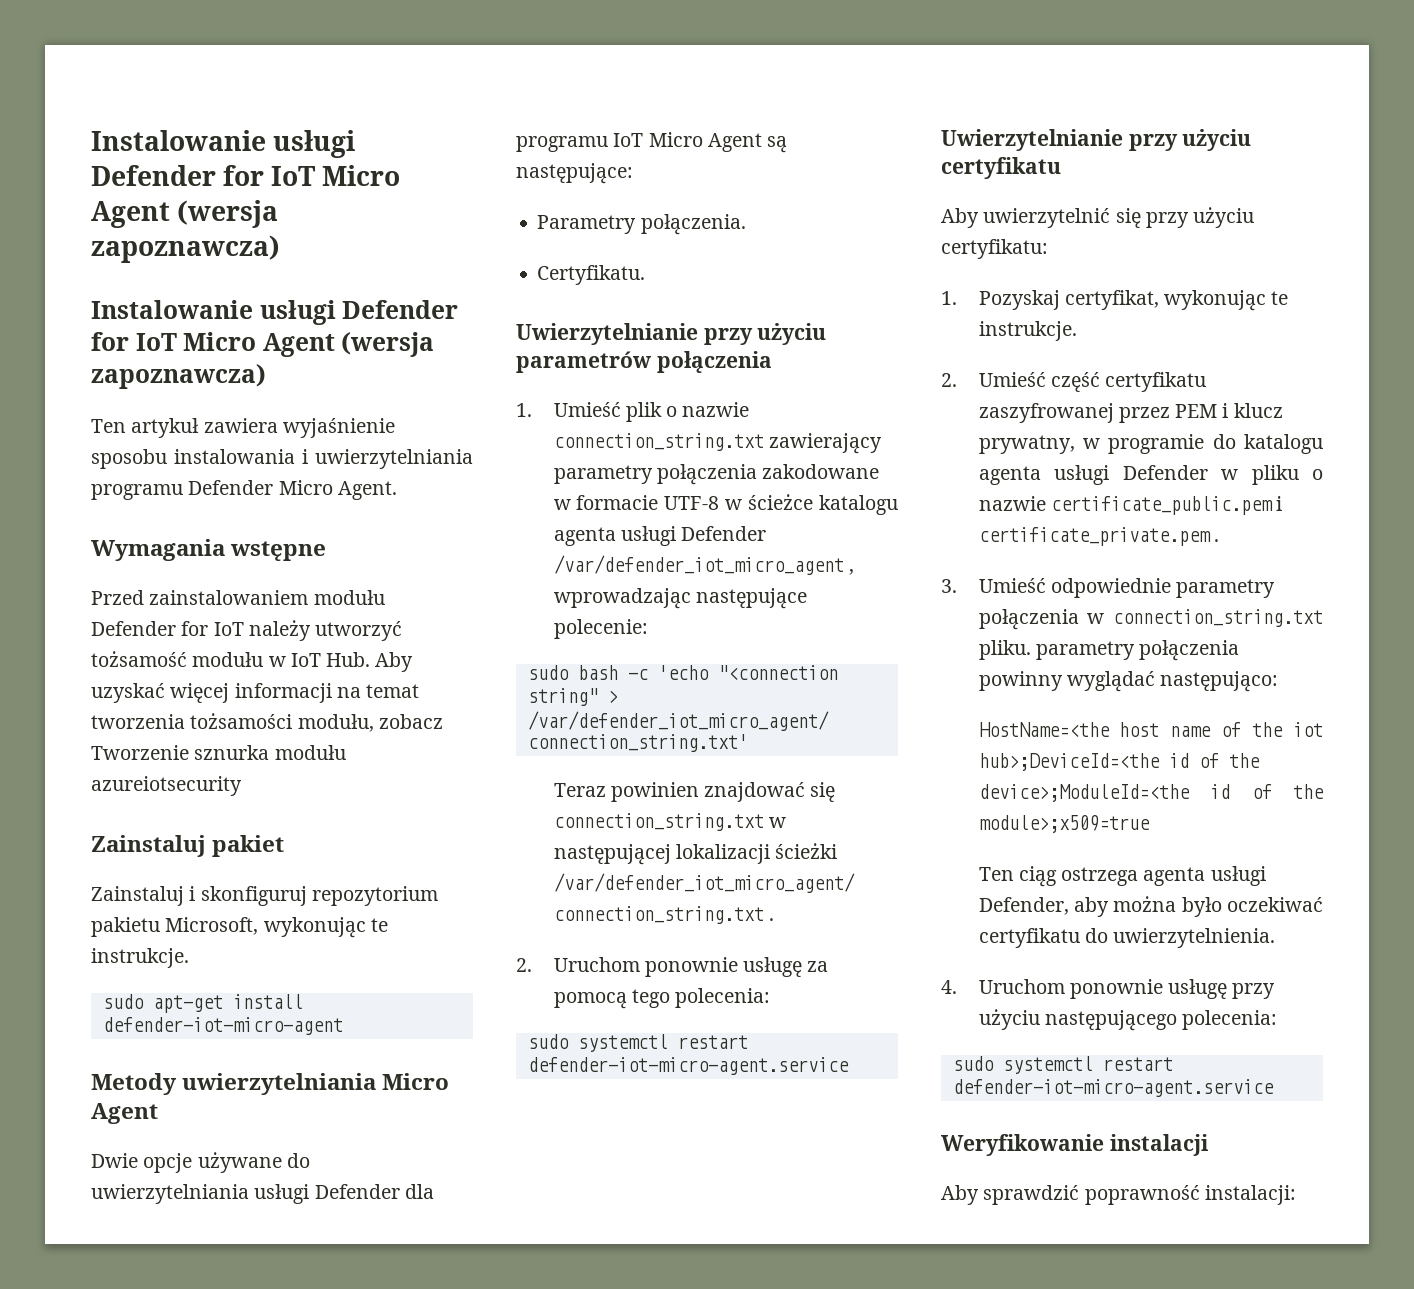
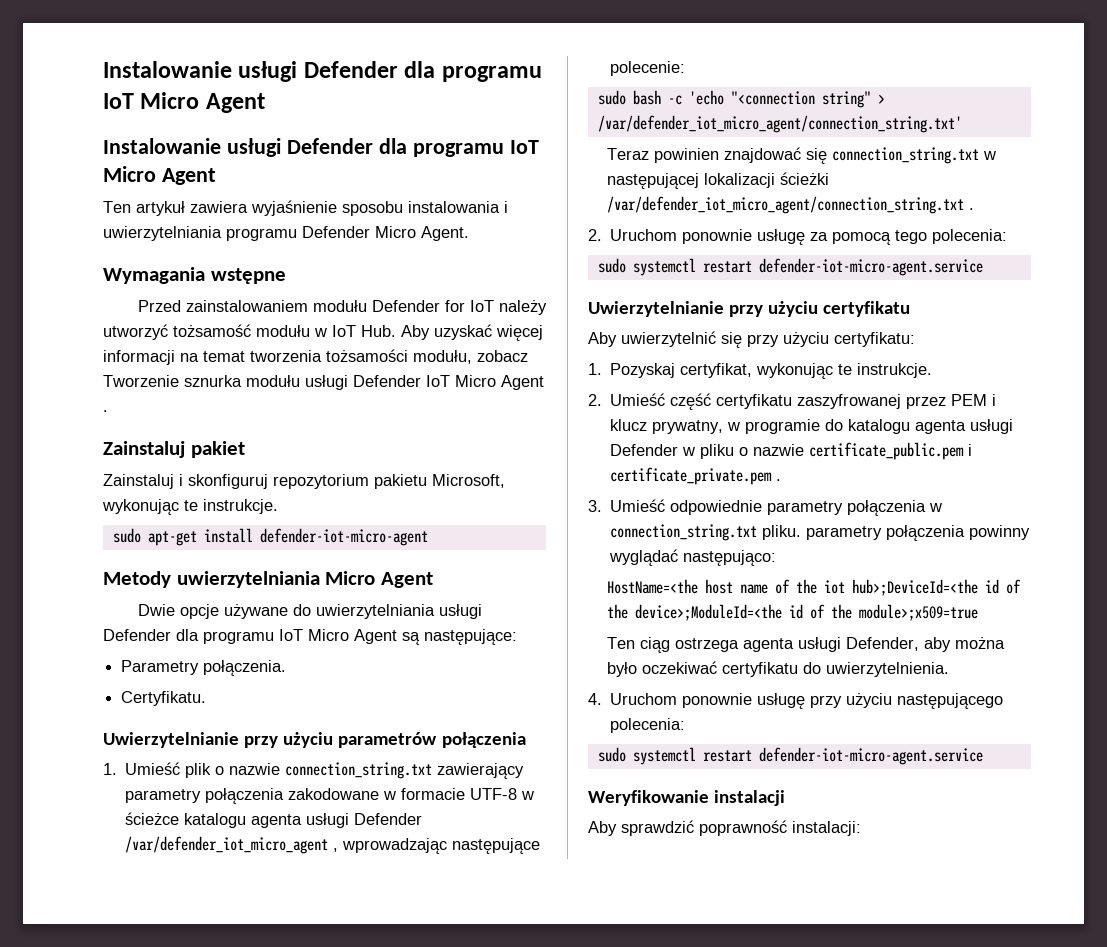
[91,130,356,158] [91,165,401,186] [91,200,279,228] [91,235,280,263] [91,300,459,325] [91,332,435,357] [91,364,266,389] Instalowanie usługi Defender for IoT Micro Agent (wersja zapoznawcza) // Instalowanie usługi Defender for IoT Micro Agent (wersja zapoznawcza) -> [103,61,542,82] [103,92,265,113] [103,138,539,157] [103,166,216,185] Instalowanie usługi Defender dla programu IoT Micro Agent // Instalowanie usługi Defender dla programu IoT Micro Agent
[91,776,242,796] azureiotsecurity -> [305,375,544,390] [103,410,108,412] usługi Defender IoT Micro Agent .

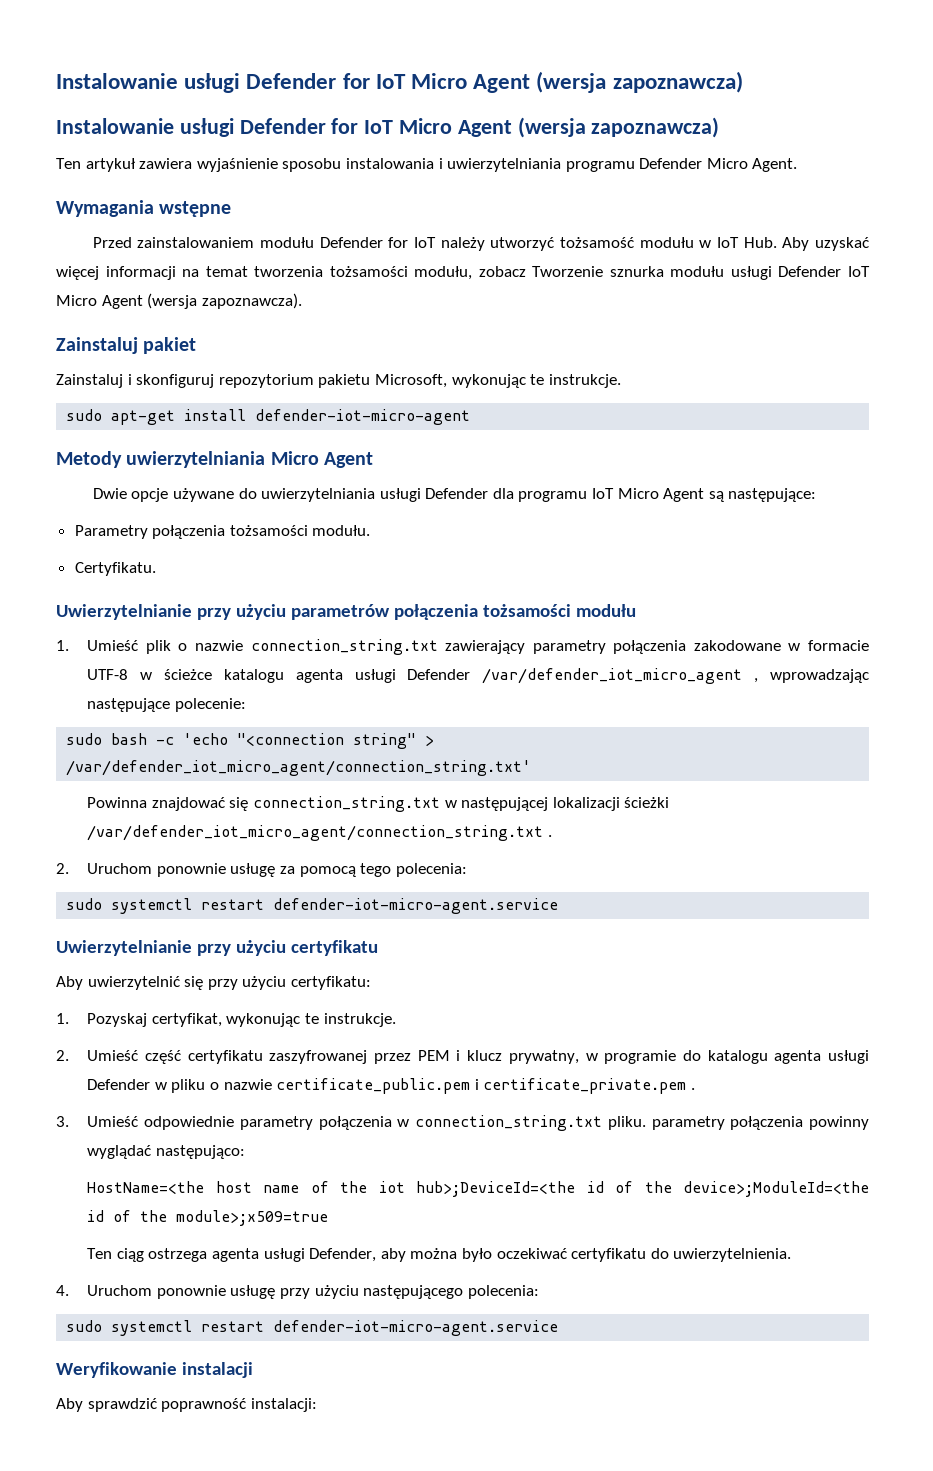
[103,61,542,82] [103,92,265,113] [103,138,539,157] [103,166,216,185] Instalowanie usługi Defender dla programu IoT Micro Agent // Instalowanie usługi Defender dla programu IoT Micro Agent -> [56,71,743,93] [56,117,720,138] Instalowanie usługi Defender for IoT Micro Agent (wersja zapoznawcza) // Instalowanie usługi Defender for IoT Micro Agent (wersja zapoznawcza)
[103,410,108,412] . -> [147,293,302,309] (wersja zapoznawcza).
[203,660,287,676] połączenia. -> [152,525,371,539] połączenia tożsamości modułu.
(526, 740) none -> [482,604,636,617] tożsamości modułu
[606,148,719,163] Teraz powinien -> [87,797,148,808] Powinna

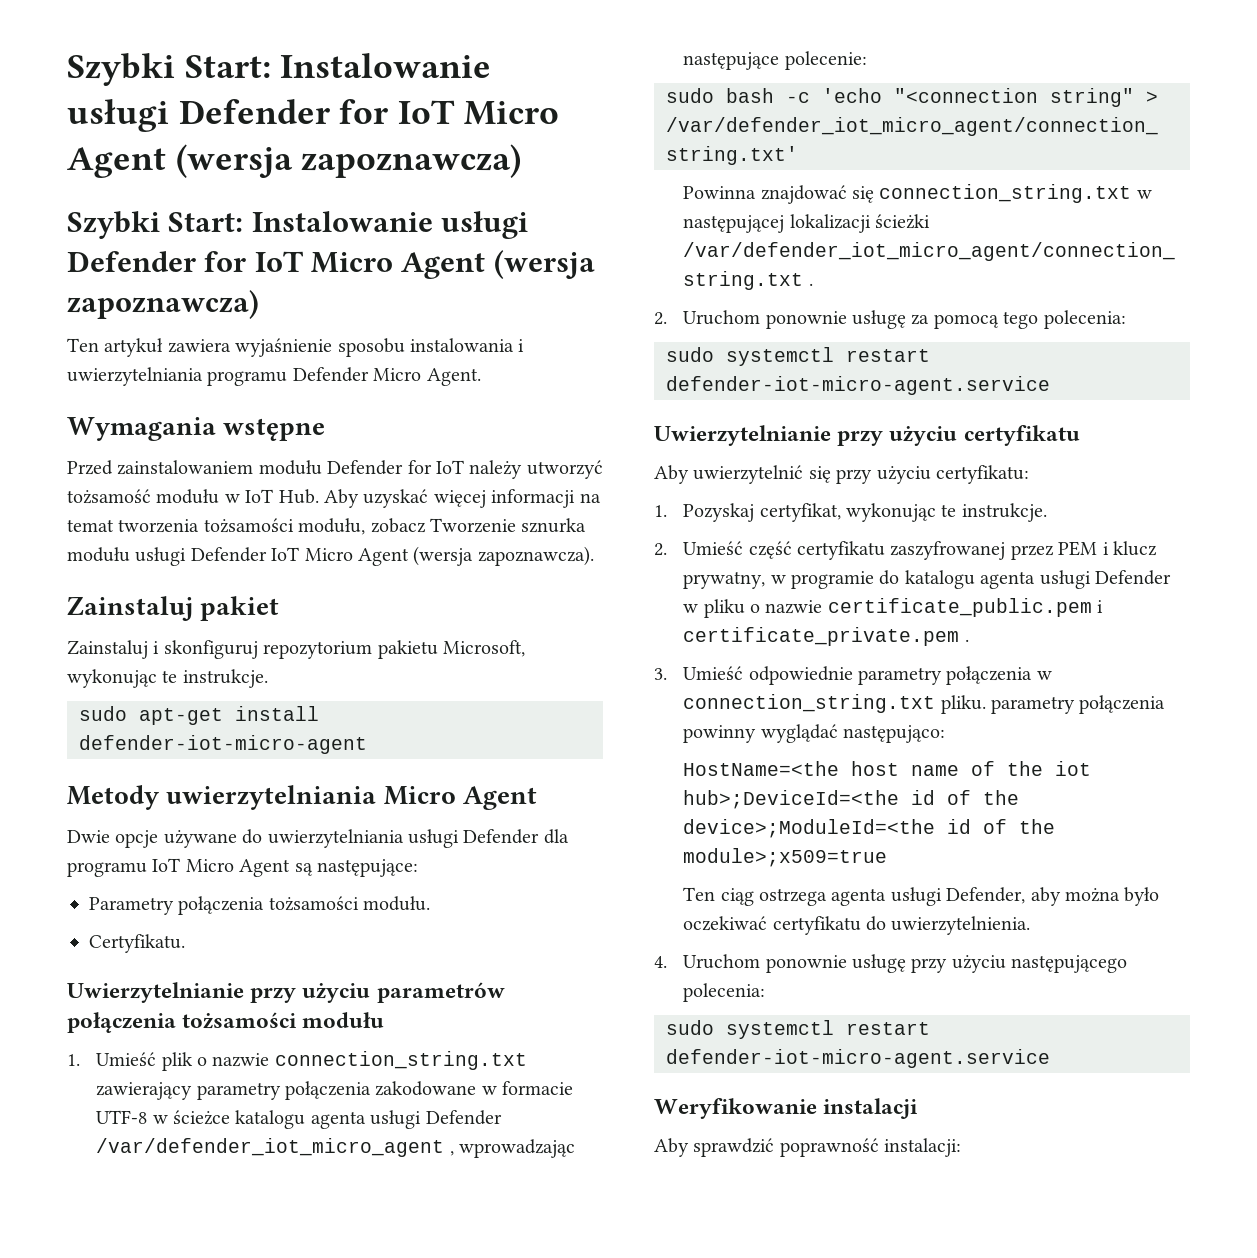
[56,71,743,93] Instalowanie usługi Defender for IoT Micro Agent (wersja zapoznawcza) // -> [67,53,492,86] [67,99,559,132] [67,144,522,178] [67,211,244,239] Szybki Start: Instalowanie usługi Defender for IoT Micro Agent (wersja zapoznawcza) // Szybki Start:

